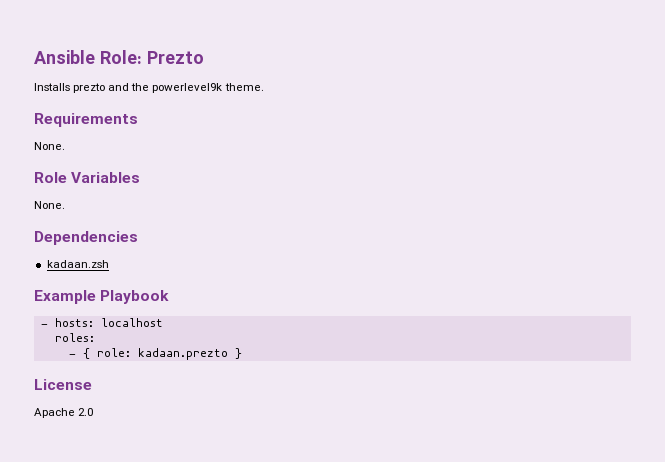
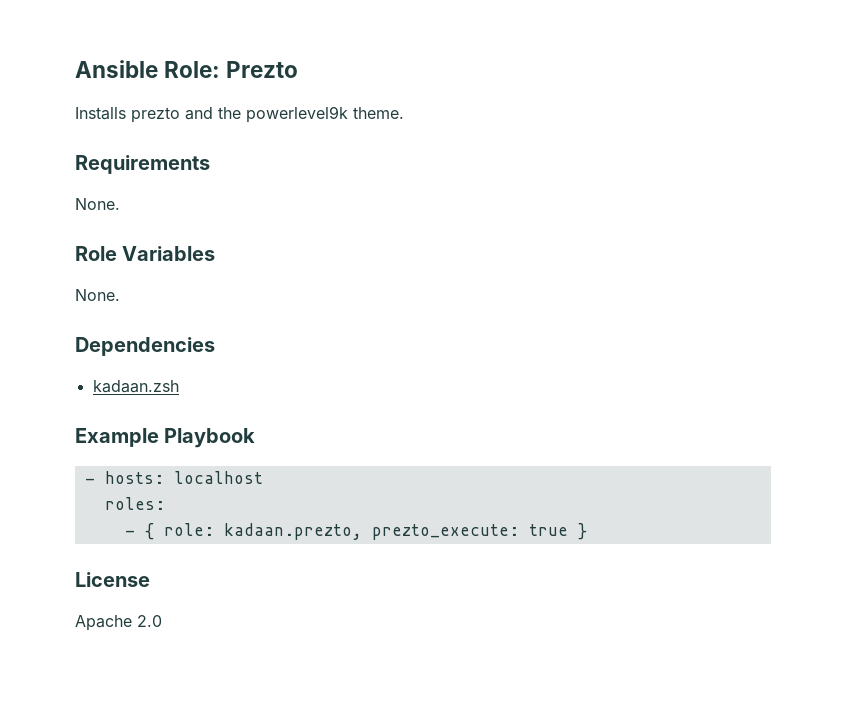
[137,348,228,360] kadaan.prezto -> [223,523,568,540] kadaan.prezto, prezto_execute: true

